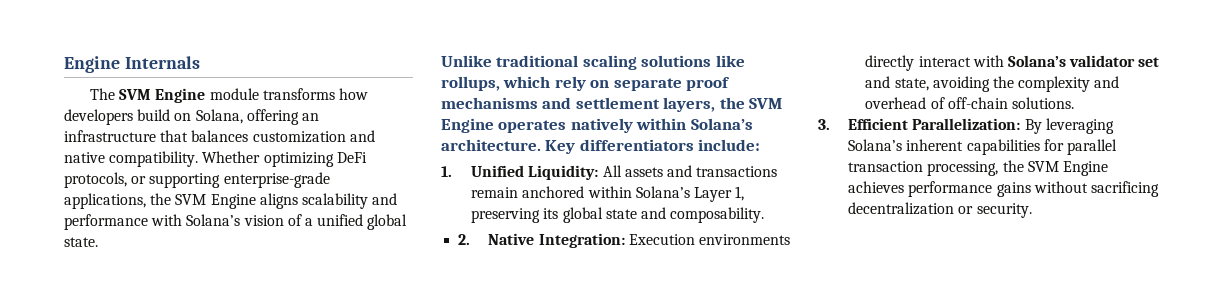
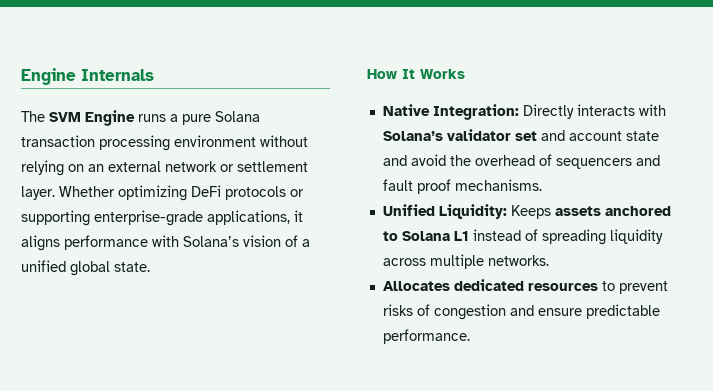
[209,88,369,100] [64,109,319,125] [64,130,375,143] [64,151,199,167] module transforms how developers build on Solana, offering an infrastructure that balances customization and native compatibility. -> [138,111,260,125] [21,135,308,151] [21,160,308,176] [21,186,55,200] runs a pure Solana transaction processing environment without relying on an external network or settlement layer.
[64,172,127,188] protocols, -> [225,186,286,200] protocols
[150,193,398,209] the SVM Engine aligns scalability and -> [294,210,303,222] [21,235,60,251] it aligns
[441,55,745,70] [441,76,731,91] [441,97,783,112] [441,118,753,133] [441,139,761,154] [441,165,778,180] [471,186,745,202] [471,207,765,223] [458,233,790,248] [865,55,971,71] Unlike traditional scaling solutions like rollups, which rely on separate proof mechanisms and settlement layers, the SVM Engine operates natively within Solana’s architecture. Key differentiators include: // 1. Unified Liquidity: All assets and transactions remain anchored within Solana’s Layer 1, preserving its global state and composability. // 2. Native Integration: Execution environments directly interact -> [367,69,465,79] [382,104,635,120] How It Works // Native Integration: Directly interacts
[894,76,1120,92] [865,97,1074,109] [818,118,1114,134] [848,139,1118,155] [848,160,1109,176] [848,181,1160,197] [848,202,1032,218] state, avoiding the complexity and overhead of off-chain solutions. // 3. Efficient Parallelization: By leveraging Solana’s inherent capabilities for parallel transaction processing, the SVM Engine achieves performance gains without sacrificing decentralization or security. -> [568,131,659,141] [382,154,660,169] [382,179,542,194] [382,204,671,219] [382,229,663,245] [382,254,549,269] [382,279,668,294] [382,304,660,320] [382,329,470,344] account state and avoid the overhead of sequencers and fault proof mechanisms. // Unified Liquidity: Keeps assets anchored to Solana L1 instead of spreading liquidity across multiple networks. // Allocates dedicated resources to prevent risks of congestion and ensure predictable performance.

